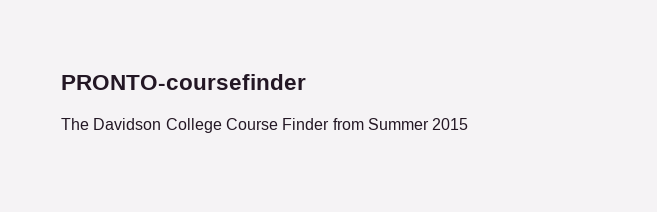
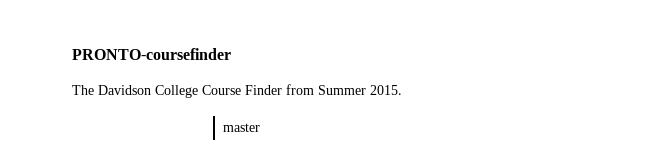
[432,118,469,130] 2015 -> [370,85,402,95] [222,123,260,132] 2015. // master

